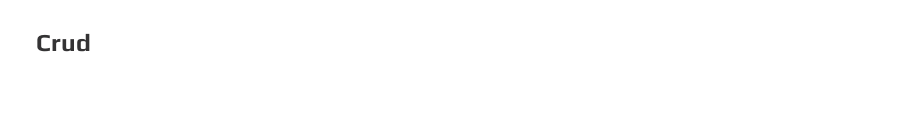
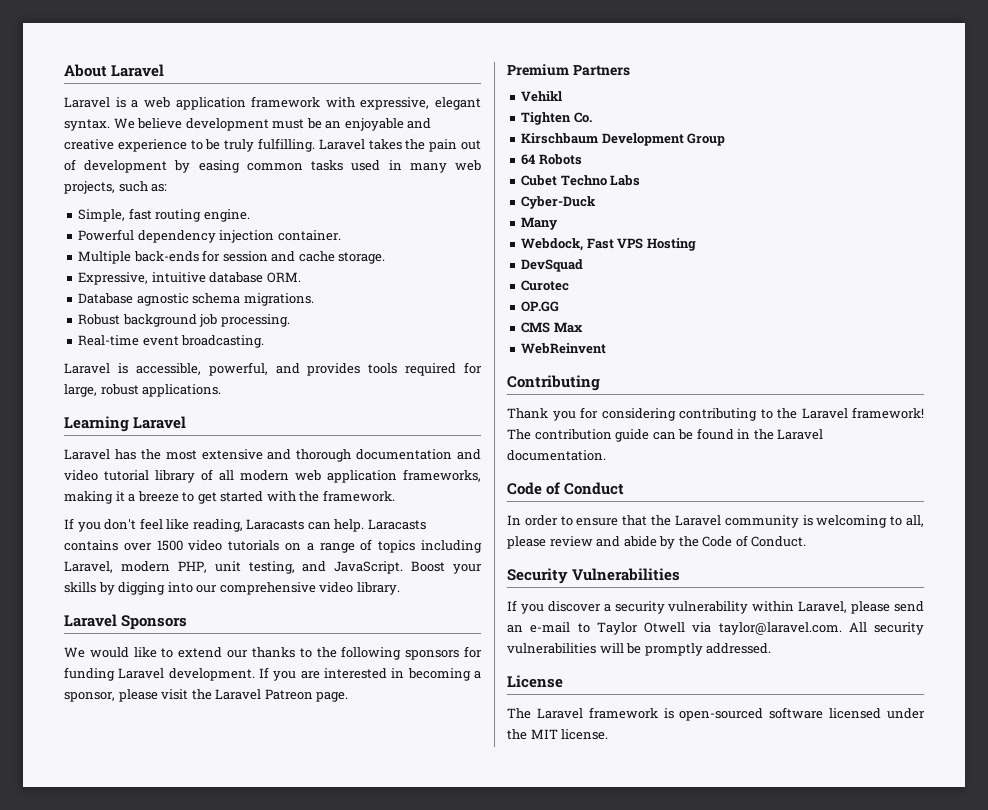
[36,33,91,52] Crud -> [64,64,165,77] [64,96,481,110] [64,118,432,131] [64,138,482,152] [64,159,482,173] [64,181,168,194] [78,208,250,222] [78,229,341,243] [78,250,386,264] [78,272,301,285] [78,293,314,306] [78,314,290,327] [78,335,265,348] [64,362,482,376] [64,384,222,397] [64,416,187,432] [64,449,481,462] [64,469,481,483] [64,490,395,504] [64,518,426,532] [64,539,483,553] [64,561,482,574] [64,582,400,595] [64,614,188,630] [64,646,482,660] [64,667,481,681] [64,689,349,702] [507,64,630,76] [521,91,563,102] [521,112,592,125] [521,133,726,146] [521,154,582,165] [521,175,641,186] [521,196,597,209] [521,217,559,230] [521,238,696,251] [521,259,584,272] [521,280,570,291] [521,301,560,312] [521,322,583,333] [521,343,607,354] [507,375,600,391] [507,407,924,421] [507,428,824,442] [507,450,606,461] [507,482,625,495] [507,515,924,528] [507,535,807,549] [507,568,681,584] [507,600,924,614] [507,622,924,635] [507,643,772,656] [507,675,563,688] [507,707,925,721] [507,729,609,740] About Laravel // Laravel is a web application framework with expressive, elegant syntax. We believe development must be an enjoyable and creative experience to be truly fulfilling. Laravel takes the pain out of development by easing common tasks used in many web projects, such as: // Simple, fast routing engine. // Powerful dependency injection container. // Multiple back-ends for session and cache storage. // Expressive, intuitive database ORM. // Database agnostic schema migrations. // Robust background job processing. // Real-time event broadcasting. // Laravel is accessible, powerful, and provides tools required for large, robust applications. // Learning Laravel // Laravel has the most extensive and thorough documentation and video tutorial library of all modern web application frameworks, making it a breeze to get started with the framework. // If you don't feel like reading, Laracasts can help. Laracasts contains over 1500 video tutorials on a range of topics including Laravel, modern PHP, unit testing, and JavaScript. Boost your skills by digging into our comprehensive video library. // Laravel Sponsors // We would like to extend our thanks to the following sponsors for funding Laravel development. If you are interested in becoming a sponsor, please visit the Laravel Patreon page. // Premium Partners // Vehikl // Tighten Co. // Kirschbaum Development Group // 64 Robots // Cubet Techno Labs // Cyber-Duck // Many // Webdock, Fast VPS Hosting // DevSquad // Curotec // OP.GG // CMS Max // WebReinvent // Contributing // Thank you for considering contributing to the Laravel framework! The contribution guide can be found in the Laravel documentation. // Code of Conduct // In order to ensure that the Laravel community is welcoming to all, please review and abide by the Code of Conduct. // Security Vulnerabilities // If you discover a security vulnerability within Laravel, please send an e-mail to Taylor Otwell via taylor@laravel.com. All security vulnerabilities will be promptly addressed. // License // The Laravel framework is open-sourced software licensed under the MIT license.

